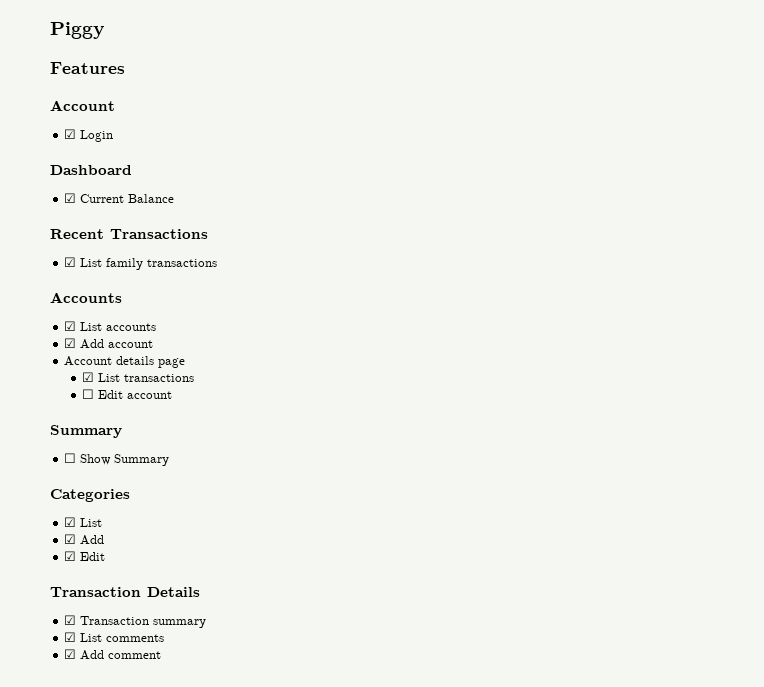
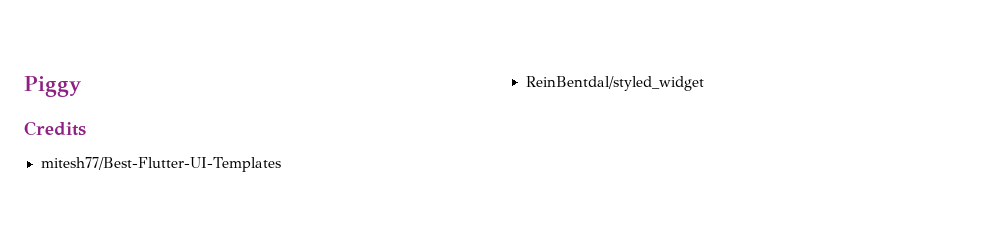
[50,62,125,74] [50,100,115,111] [64,129,114,142] [50,165,132,175] [64,193,175,203] [50,229,208,239] [64,257,218,270] [50,292,122,303] [64,321,157,331] [64,338,154,349] [64,356,186,368] [82,372,195,382] [82,389,173,399] [50,425,122,438] [64,453,170,466] [50,489,130,502] [64,517,103,527] [64,534,105,545] [64,551,106,561] [50,587,200,597] [64,615,207,628] [64,632,165,642] [64,649,162,660] Features // Account // ☑ Login // Dashboard // ☑ Current Balance // Recent Transactions // ☑ List family transactions // Accounts // ☑ List accounts // ☑ Add account // Account details page // ☑ List transactions // ☐ Edit account // Summary // ☐ Show Summary // Categories // ☑ List // ☑ Add // ☑ Edit // Transaction Details // ☑ Transaction summary // ☑ List comments // ☑ Add comment -> [24,121,86,136] [40,157,282,172] [525,76,704,91] Credits // mitesh77/Best-Flutter-UI-Templates // ReinBentdal/styled_widget

